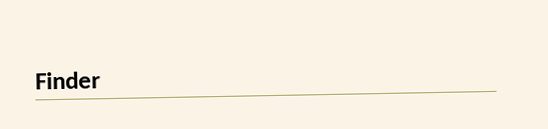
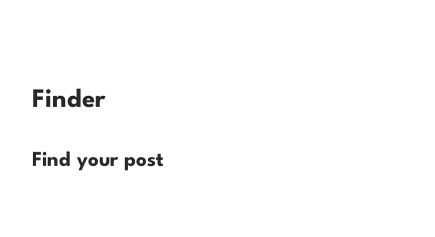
(101, 80) none -> [31,150,164,171] // Find your post

